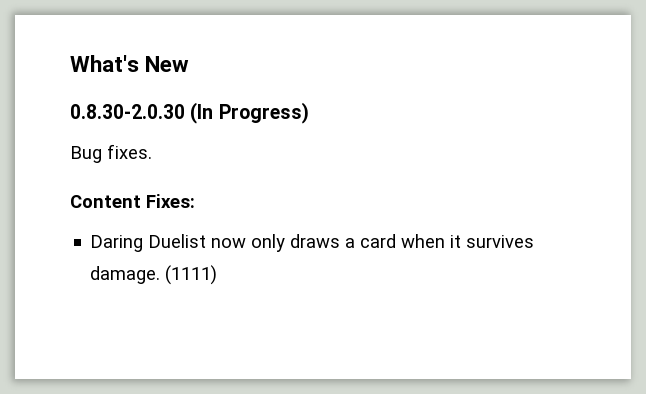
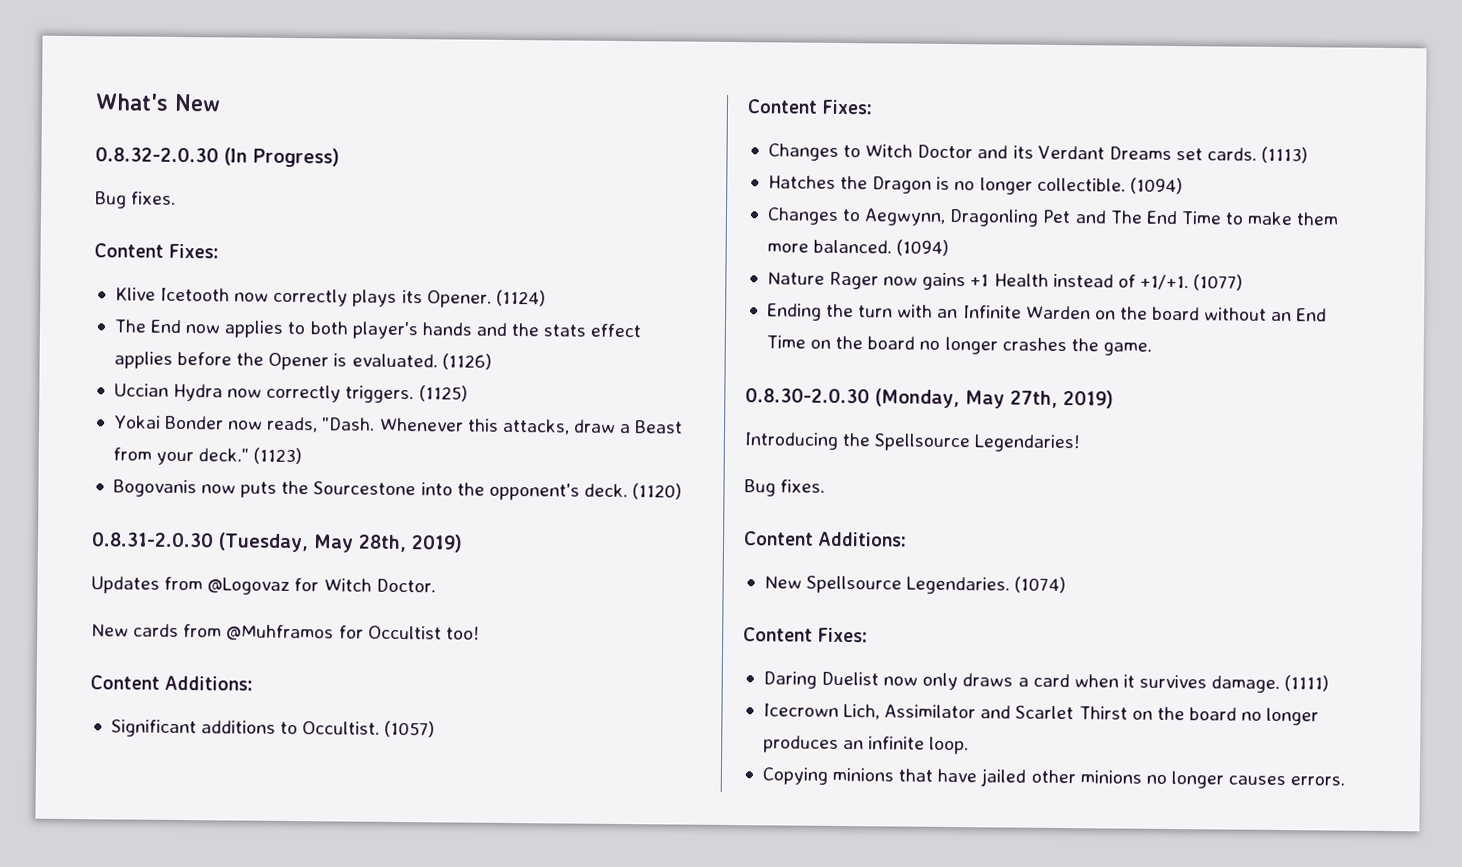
[70,104,185,119] 0.8.30-2.0.30 -> [95,147,219,163] 0.8.32-2.0.30
(195, 201) none -> [114,287,546,308] [113,319,642,340] [113,351,492,371] [113,383,468,404] [113,415,684,435] [112,447,303,466] [112,479,683,501] [91,532,463,553] [91,576,436,596] [91,623,480,642] [90,675,254,691] [110,719,436,738] [747,99,874,115] [767,143,1309,164] [767,175,1183,195] [766,207,1340,227] [766,239,950,256] [766,271,1244,291] [766,303,1328,322] [765,335,1152,356] [745,388,1114,409] [744,432,1081,453] [744,479,826,497] [743,531,908,547] [763,575,1067,595] [743,627,869,643] // Klive Icetooth now correctly plays its Opener. (1124) // The End now applies to both player's hands and the stats effect applies before the Opener is evaluated. (1126) // Uccian Hydra now correctly triggers. (1125) // Yokai Bonder now reads, "Dash. Whenever this attacks, draw a Beast from your deck." (1123) // Bogovanis now puts the Sourcestone into the opponent's deck. (1120) // 0.8.31-2.0.30 (Tuesday, May 28th, 2019) // Updates from @Logovaz for Witch Doctor. // New cards from @Muhframos for Occultist too! // Content Additions: // Significant additions to Occultist. (1057) // Content Fixes: // Changes to Witch Doctor and its Verdant Dreams set cards. (1113) // Hatches the Dragon is no longer collectible. (1094) // Changes to Aegwynn, Dragonling Pet and The End Time to make them more balanced. (1094) // Nature Rager now gains +1 Health instead of +1/+1. (1077) // Ending the turn with an Infinite Warden on the board without an End Time on the board no longer crashes the game. // 0.8.30-2.0.30 (Monday, May 27th, 2019) // Introducing the Spellsource Legendaries! // Bug fixes. // Content Additions: // New Spellsource Legendaries. (1074) // Content Fixes:
(218, 275) none -> [762,703,1320,726] [762,735,970,755] [761,767,1346,789] // Icecrown Lich, Assimilator and Scarlet Thirst on the board no longer produces an infinite loop. // Copying minions that have jailed other minions no longer causes errors.

